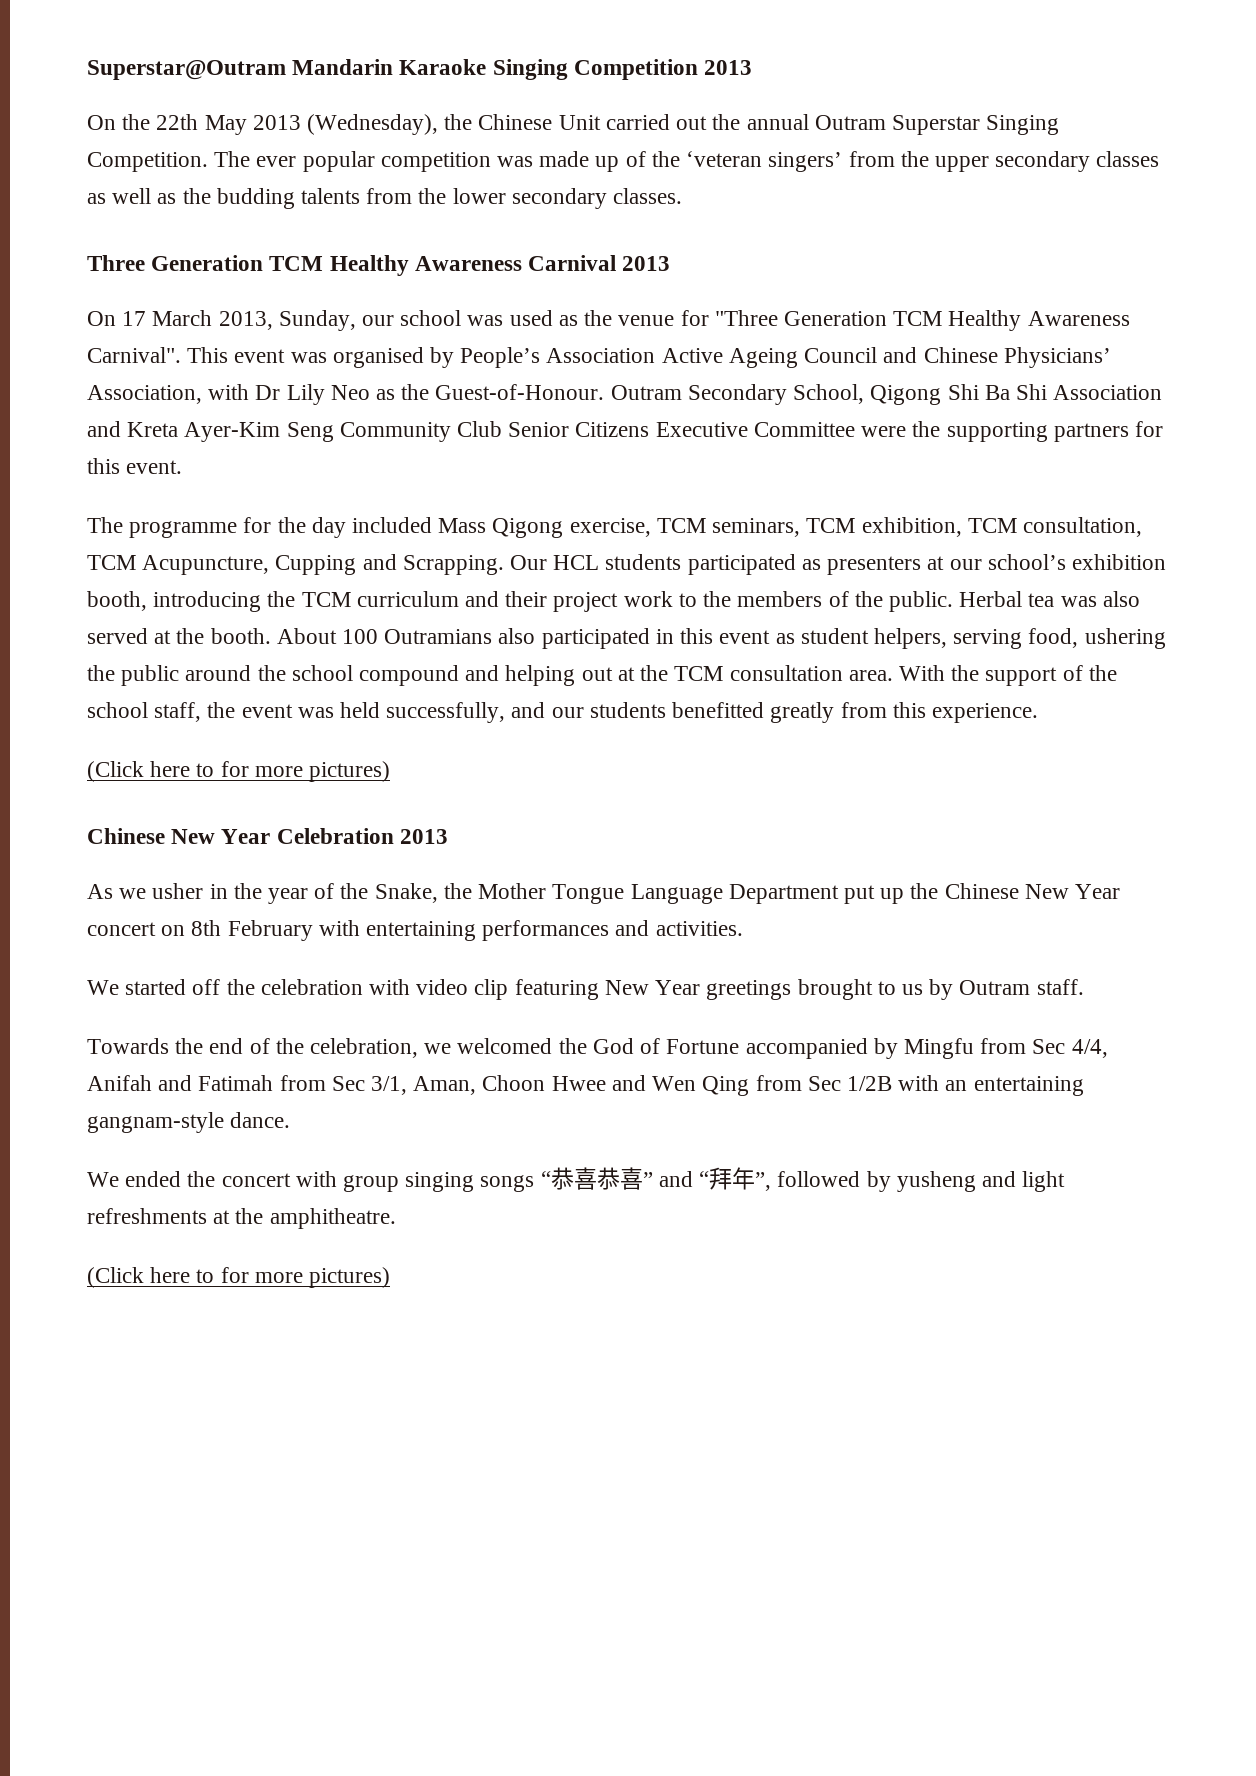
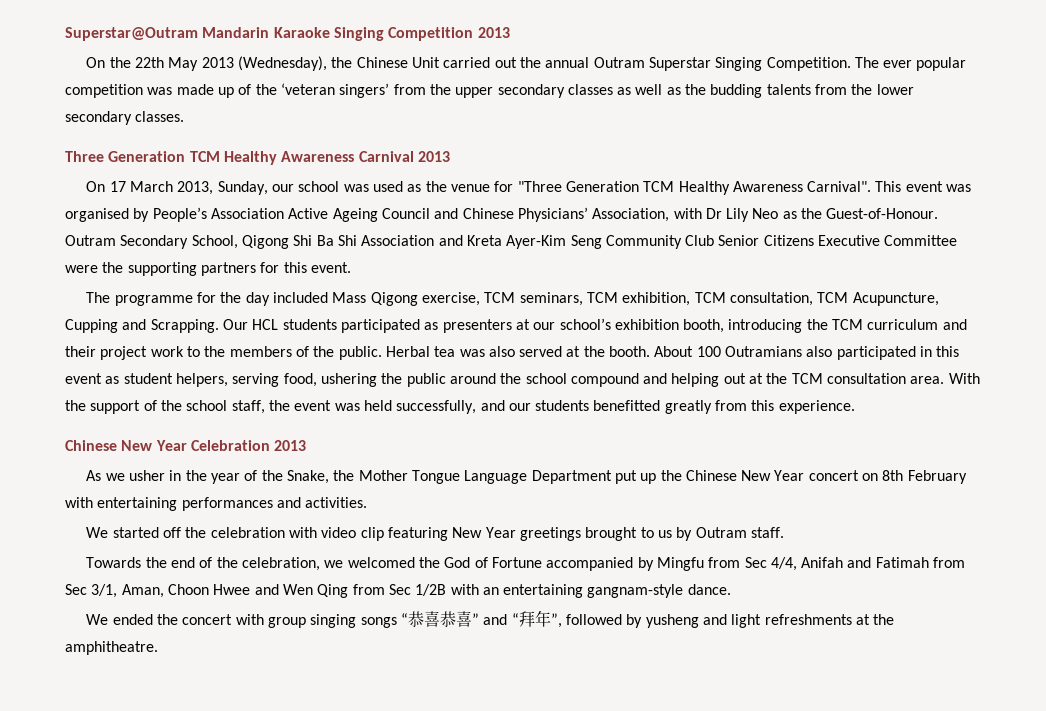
[87,761,391,782] // (Click here to for more pictures) -> (855, 407) none
[87,1267,391,1288] // (Click here to for more pictures) -> (158, 648) none

